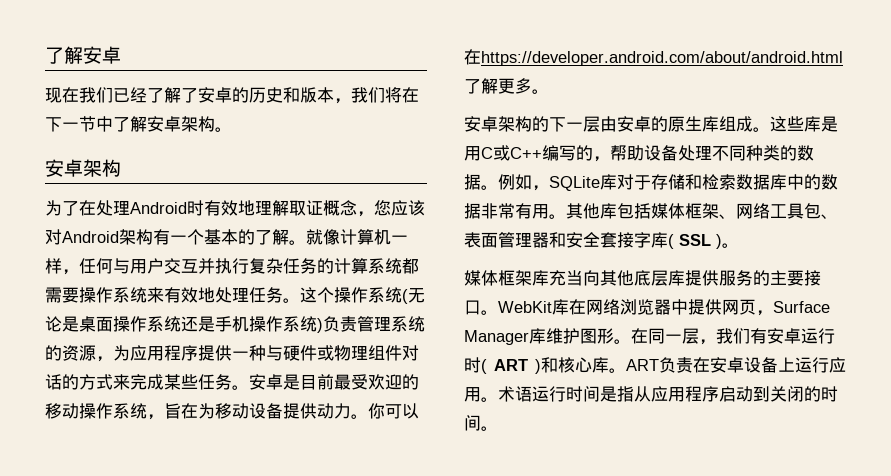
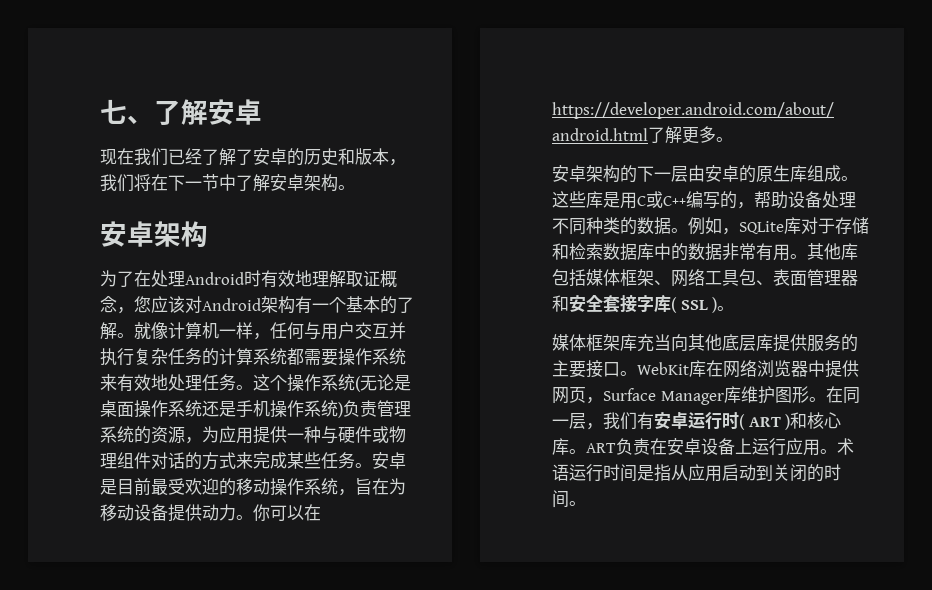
(45, 55) none -> [100,99,154,124] 七、
[164,345,198,361] 程序 -> (253, 435) none
[685,386,719,402] 程序 -> (722, 473) none

